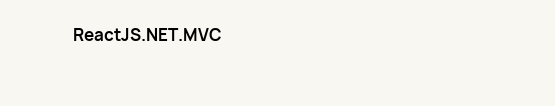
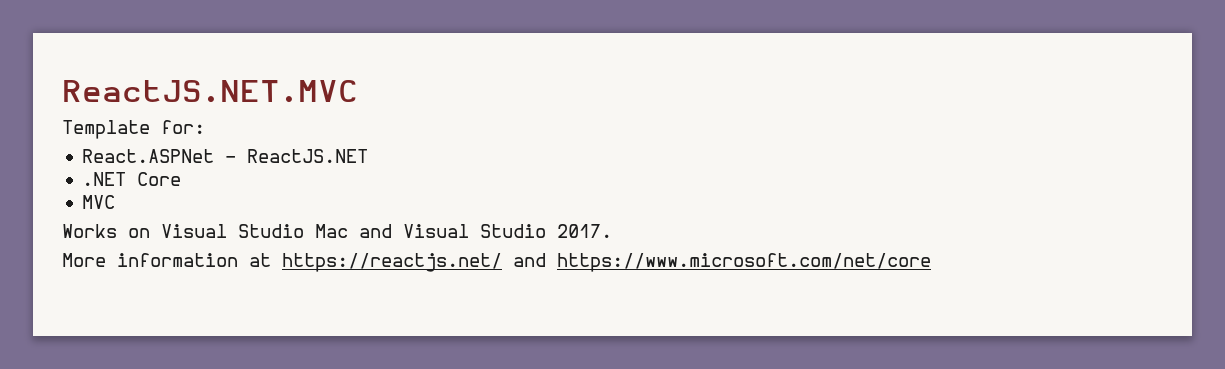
(222, 34) none -> [62,120,205,139] [82,149,369,163] [82,172,182,186] [82,195,116,209] [62,224,612,238] [62,253,931,272] // Template for: // React.ASPNet - ReactJS.NET // .NET Core // MVC // Works on Visual Studio Mac and Visual Studio 2017. // More information at https://reactjs.net/ and https://www.microsoft.com/net/core

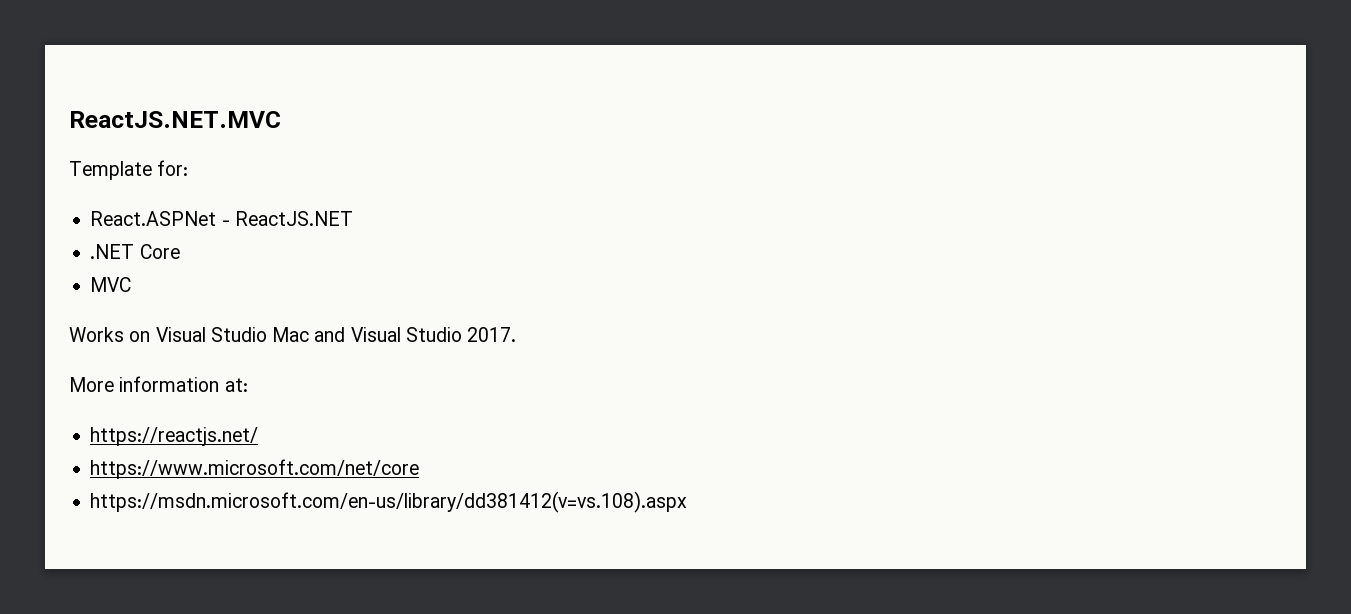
[249,253,271,267] at -> [224,378,248,392] at: //
[513,253,546,267] and -> (259, 436) //
(931, 262) none -> [90,491,688,513] // https://msdn.microsoft.com/en-us/library/dd381412(v=vs.108).aspx

